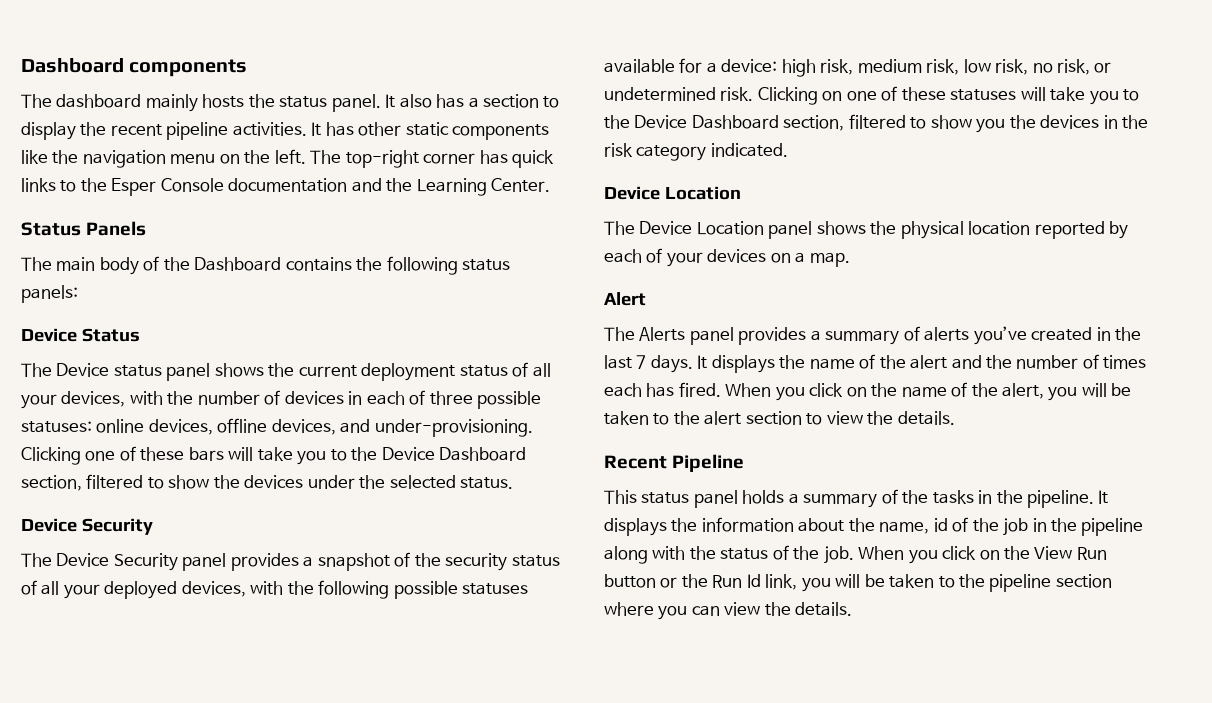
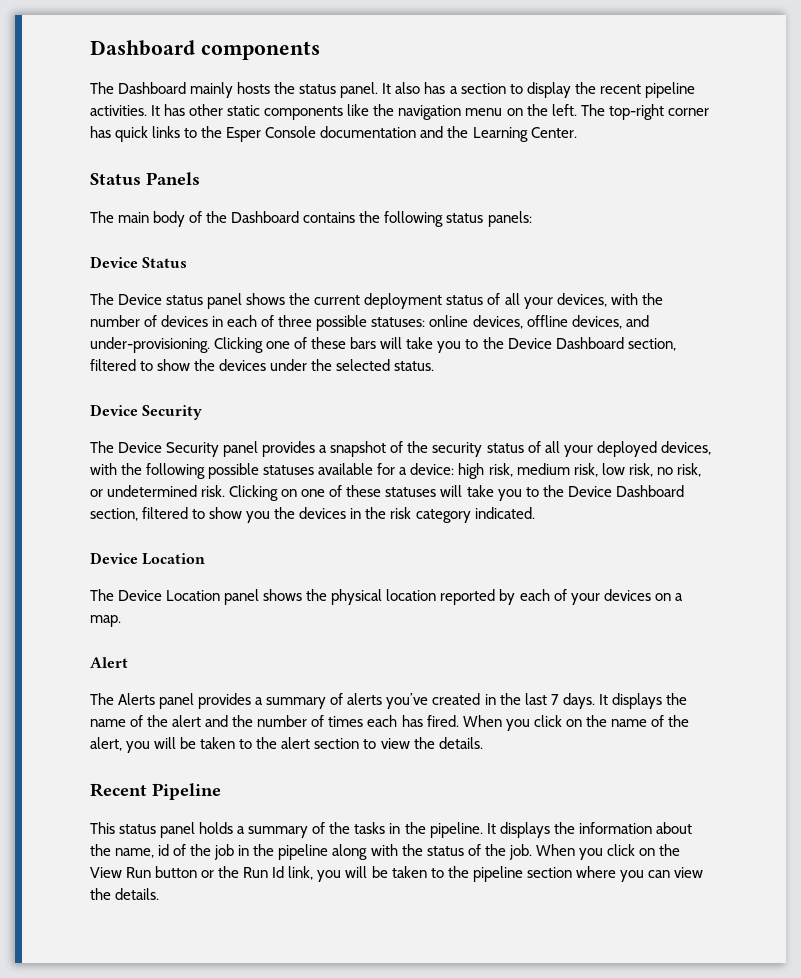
[56,94,142,108] dashboard -> [118,82,187,94] Dashboard

